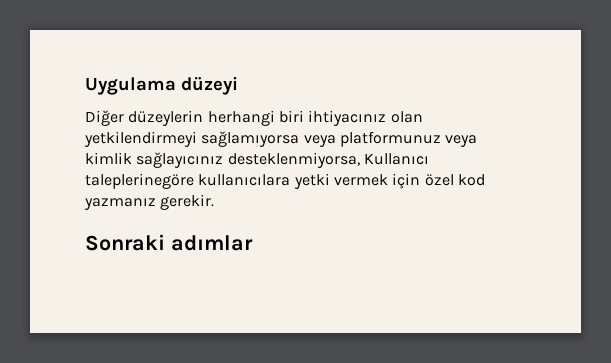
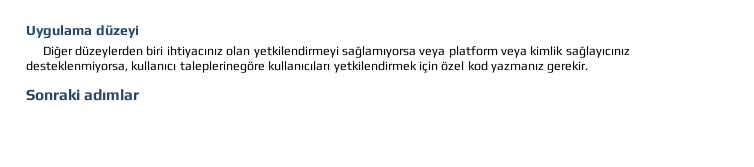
[128,110,275,126] düzeylerin herhangi -> [75,46,144,58] düzeylerden
[339,131,441,147] platformunuz -> [448,46,498,58] platform
[363,153,429,165] [85,173,388,189] Kullanıcı taleplerinegöre kullanıcılara yetki vermek -> [131,61,417,73] kullanıcı taleplerinegöre kullanıcıları yetkilendirmek

